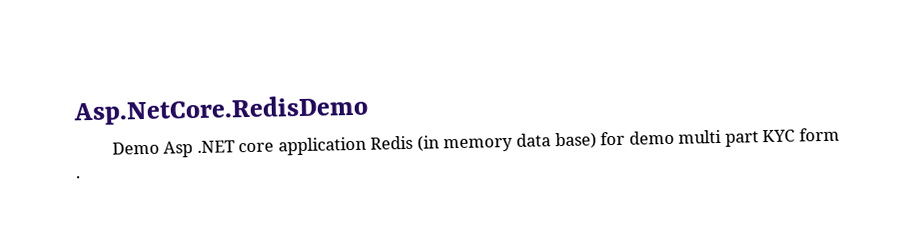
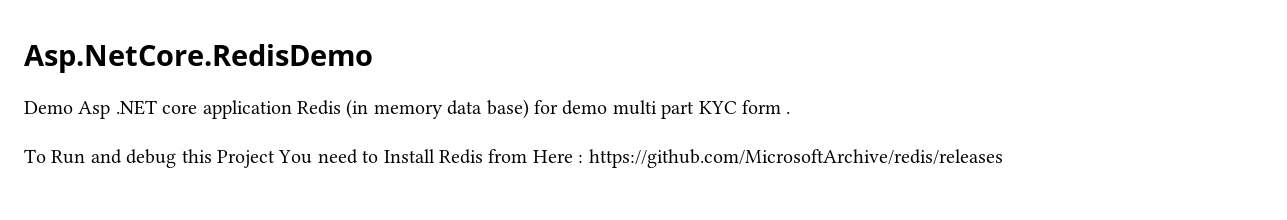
(81, 177) none -> [24,149,1003,168] // To Run and debug this Project You need to Install Redis from Here : https://github.com/MicrosoftArchive/redis/releases

